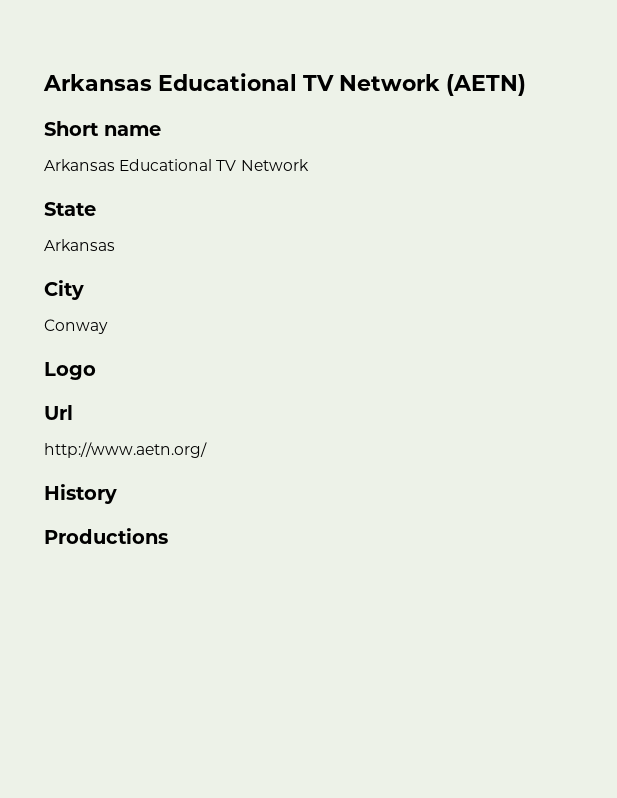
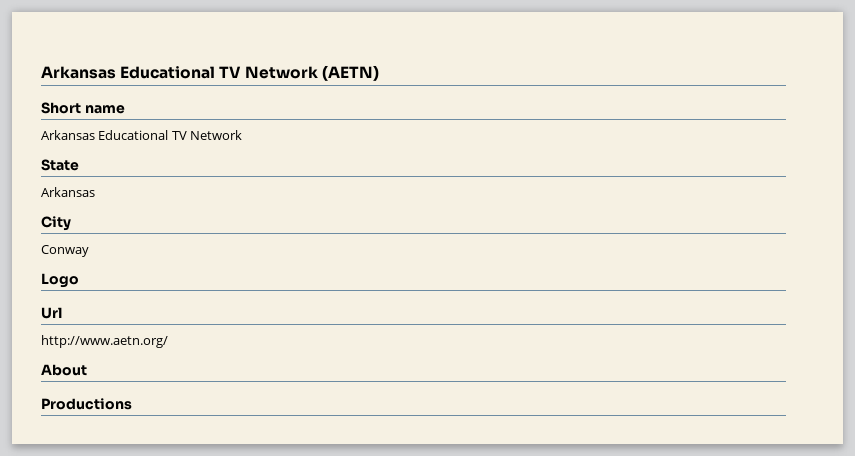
[44,484,117,504] History -> [41,364,87,376] About

